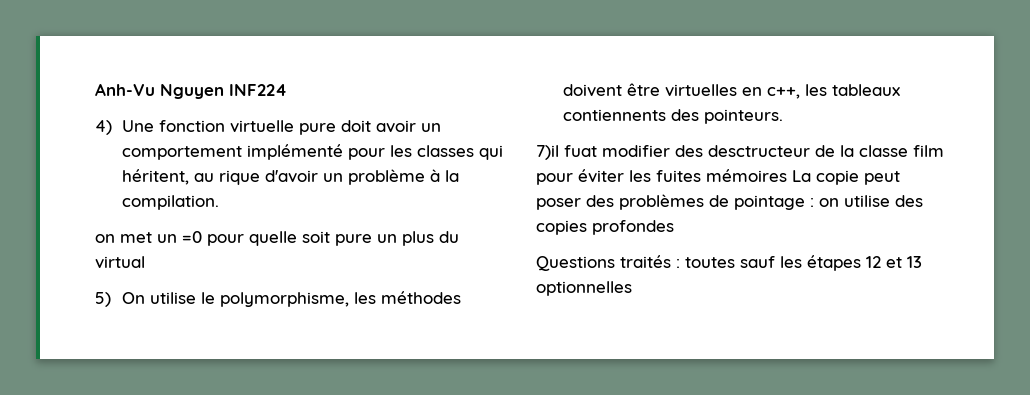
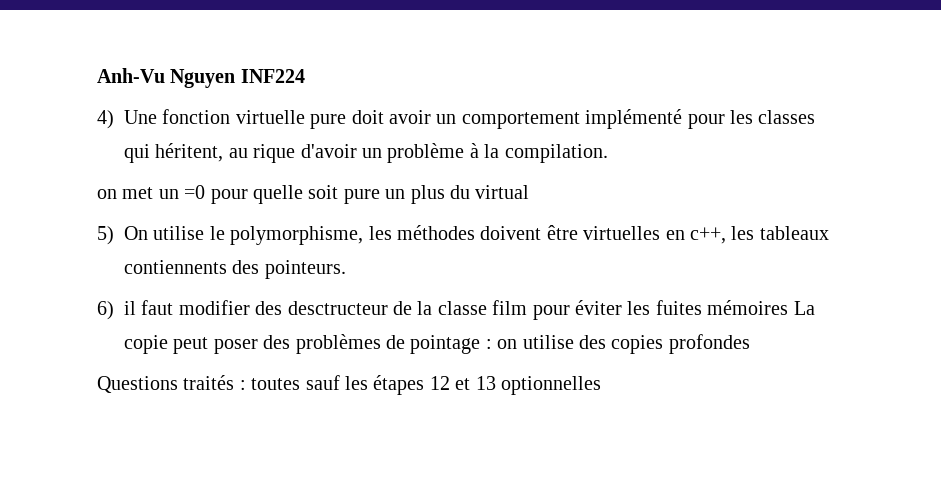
[536,145,597,160] 7)il fuat -> [97,300,174,320] 6) il faut

